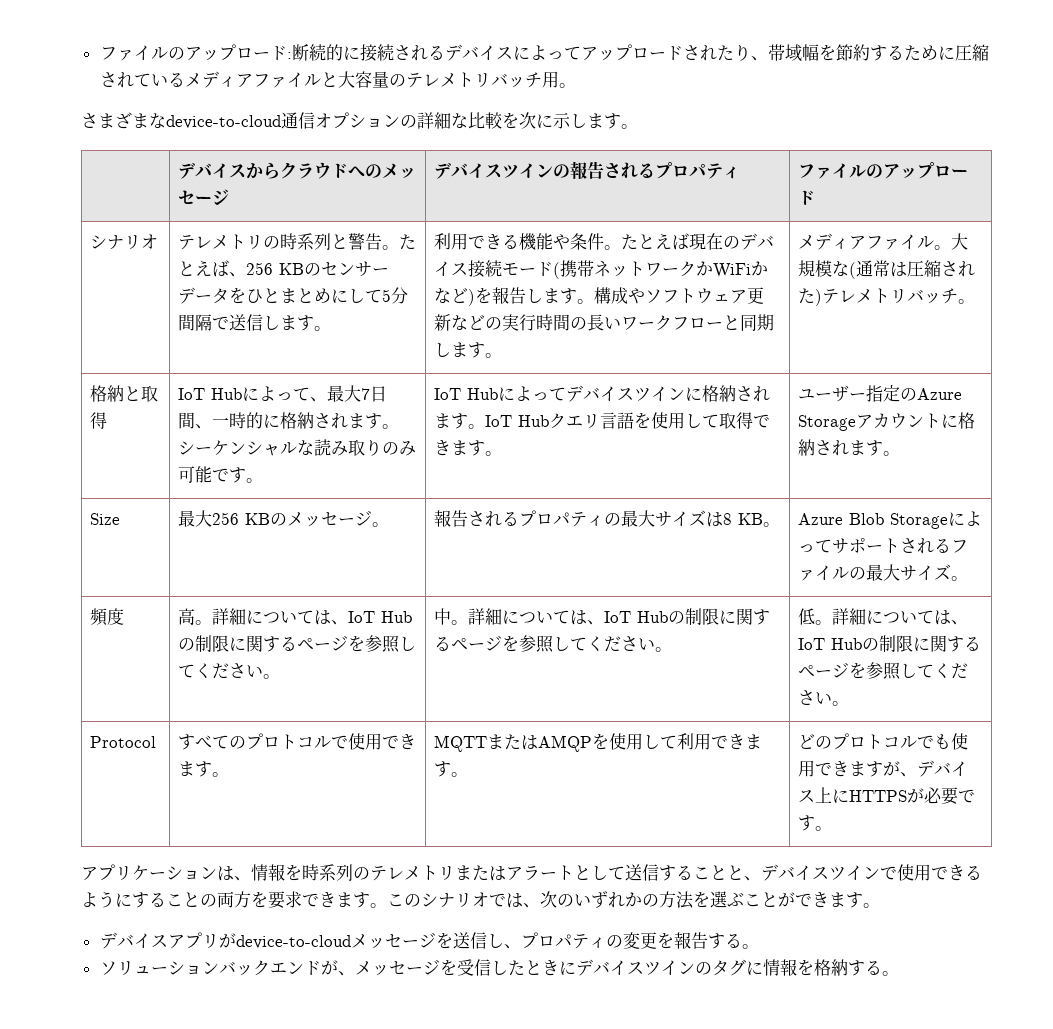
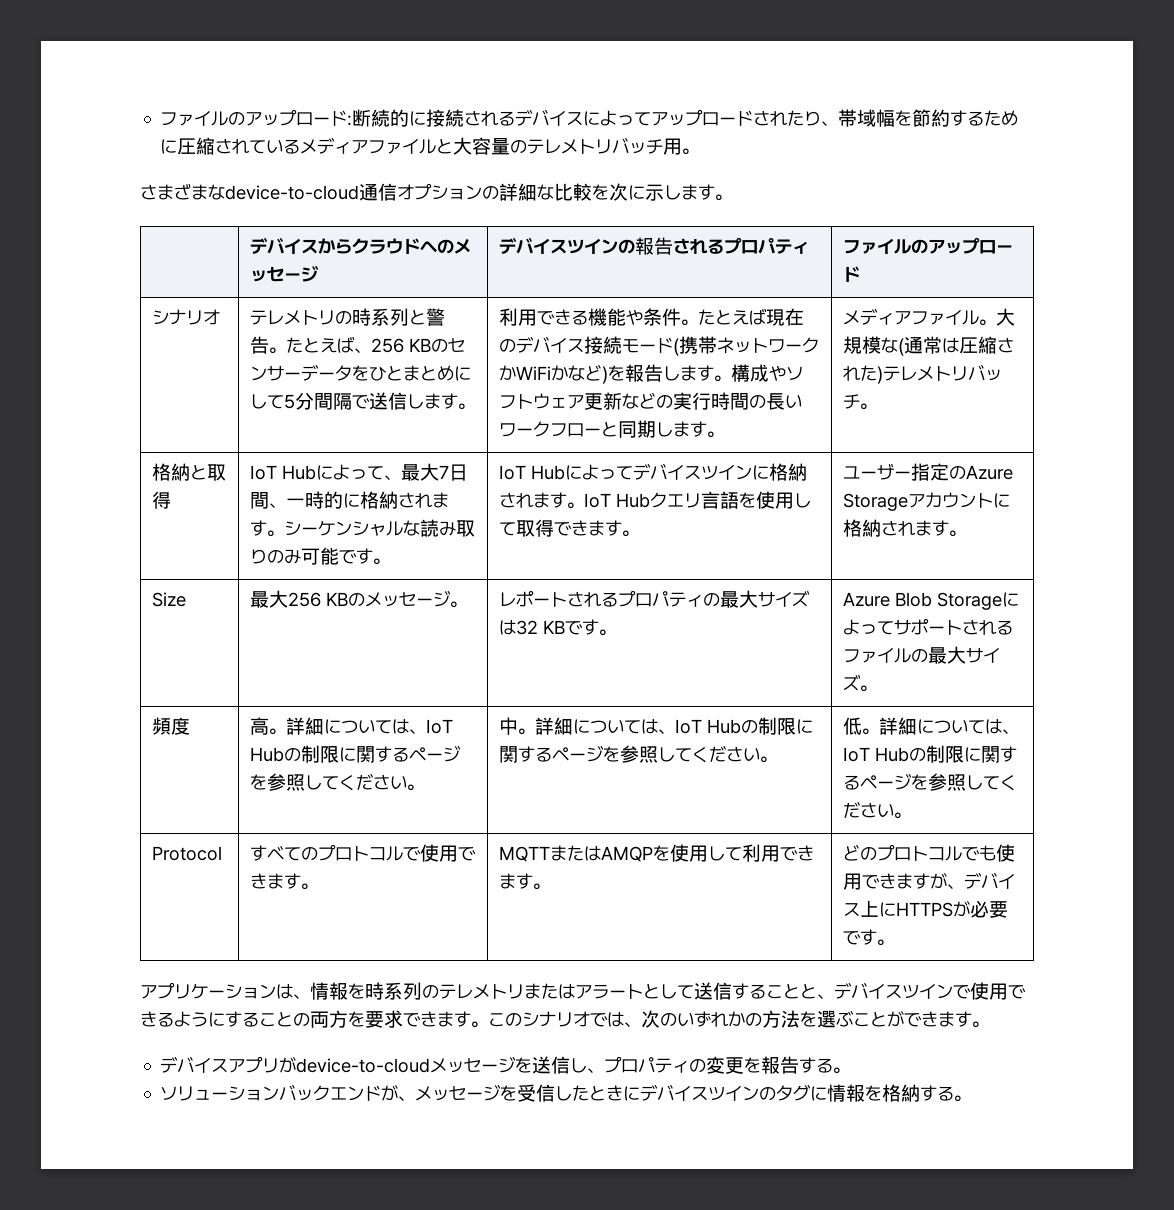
[434,510,469,527] 報告 -> [499,590,568,607] レポート
[723,513,764,525] 8 KB -> [516,619,600,635] 32 KBです

